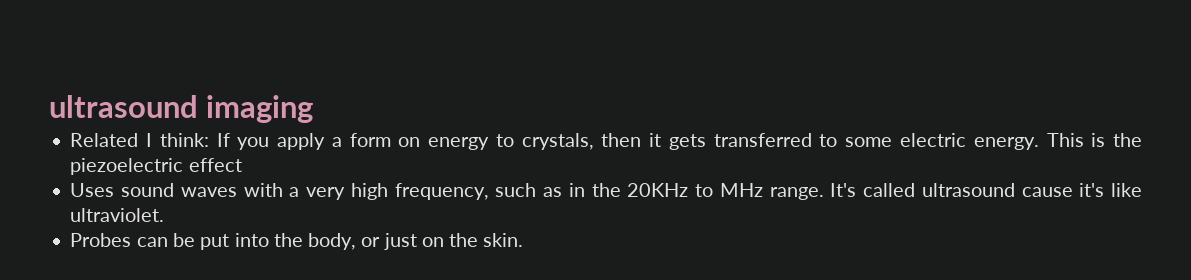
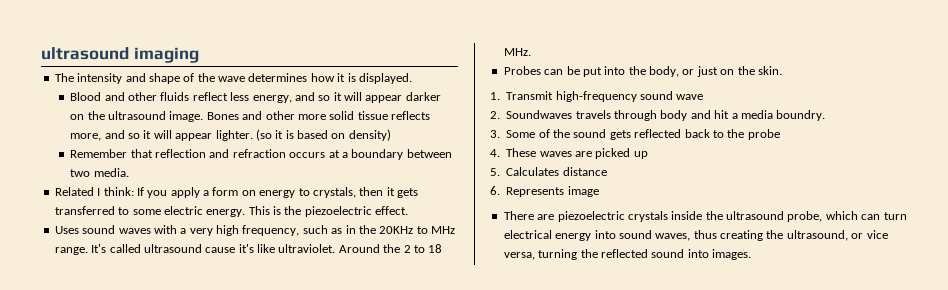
(314, 109) none -> [54,73,412,84] [70,92,441,103] [70,111,431,122] [70,129,391,141] [70,149,452,160] [70,168,129,177] // The intensity and shape of the wave determines how it is displayed. // Blood and other fluids reflect less energy, and so it will appear darker on the ultrasound image. Bones and other more solid tissue reflects more, and so it will appear lighter. (so it is based on density) // Remember that reflection and refraction occurs at a boundary between two media.
[188,158,242,172] effect -> [375,206,409,215] effect.
(165, 215) none -> [338,244,443,253] [503,48,531,56] Around the 2 to 18 MHz.
(524, 240) none -> [490,91,704,102] [490,110,826,121] [490,129,780,140] [490,148,648,159] [490,167,607,176] [490,186,599,197] [503,211,907,222] [503,230,888,241] [503,249,751,260] // 1. Transmit high-frequency sound wave // 2. Soundwaves travels through body and hit a media boundry. // 3. Some of the sound gets reflected back to the probe // 4. These waves are picked up // 5. Calculates distance // 6. Represents image // There are piezoelectric crystals inside the ultrasound probe, which can turn electrical energy into sound waves, thus creating the ultrasound, or vice versa, turning the reflected sound into images.

